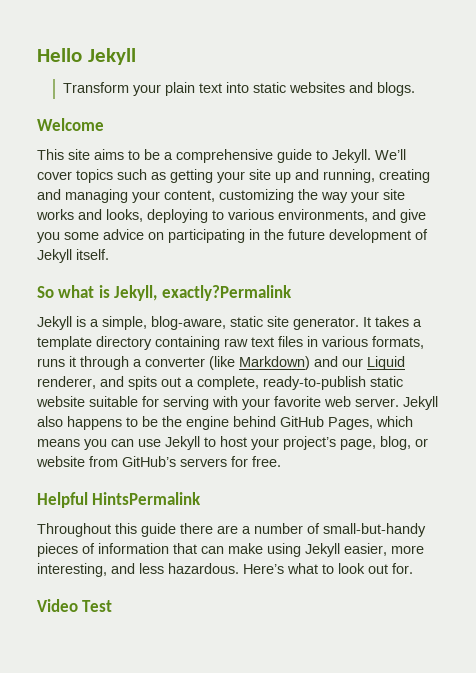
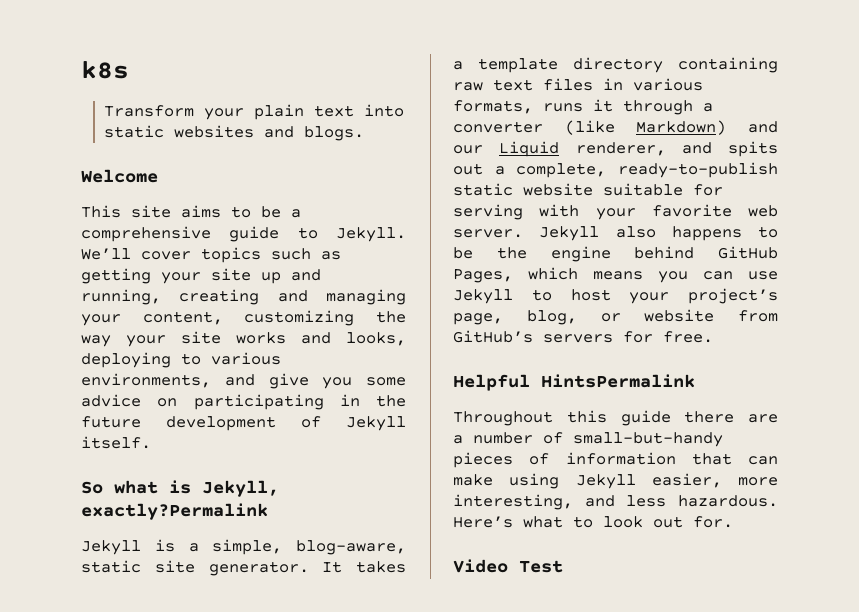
[37,48,136,65] Hello Jekyll -> [81,61,129,79] k8s

